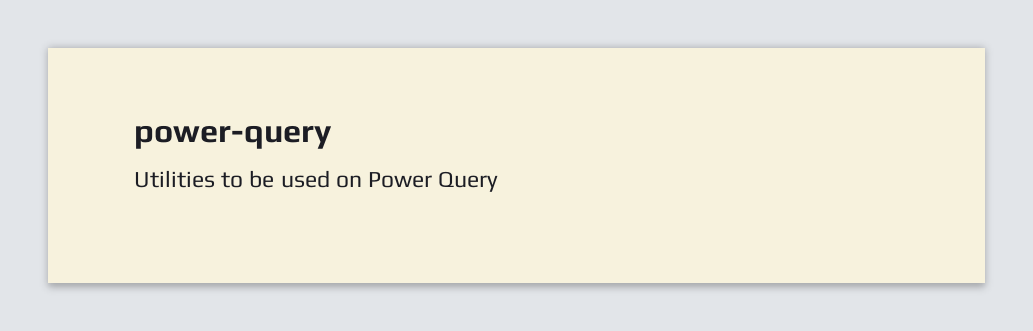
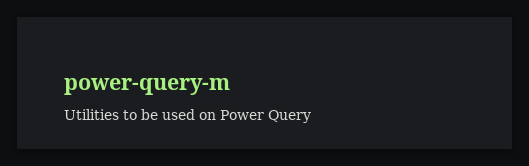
[134,125,332,149] power-query -> [64,78,230,95] power-query-m

